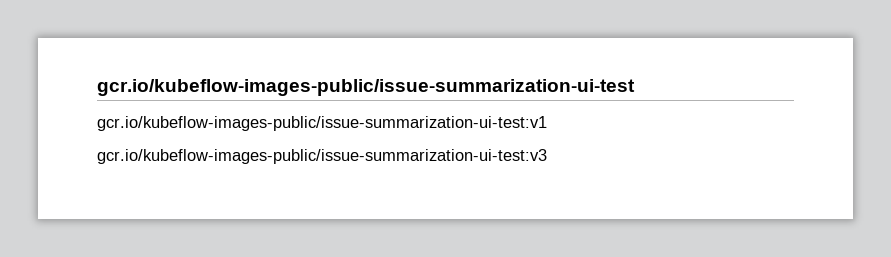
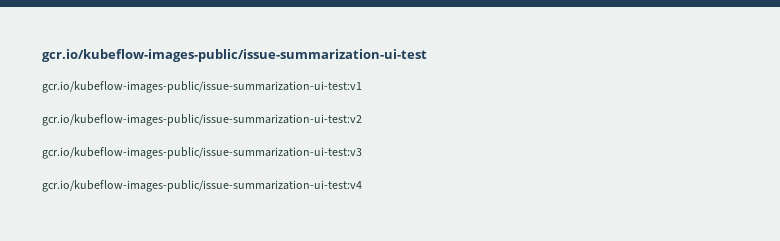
(547, 123) none -> [42,114,362,126] // gcr.io/kubeflow-images-public/issue-summarization-ui-test:v2
(547, 156) none -> [42,180,362,192] // gcr.io/kubeflow-images-public/issue-summarization-ui-test:v4

